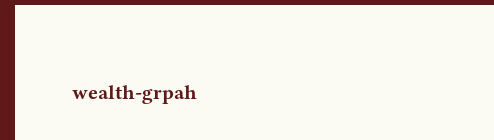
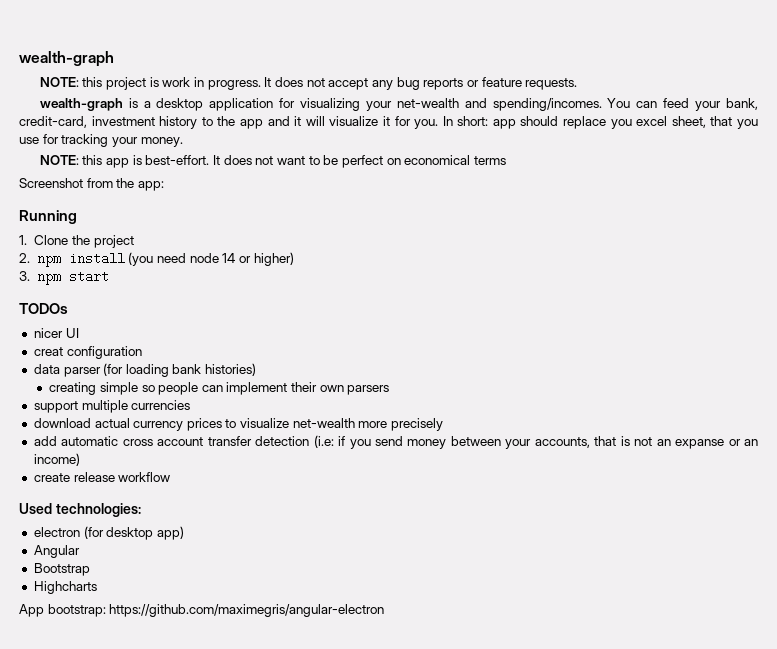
[72,85,197,104] wealth-grpah -> [19,51,114,67] [39,77,578,90] [39,98,758,111] [19,116,758,129] [19,134,183,147] [39,155,506,168] [19,178,164,191] [19,210,77,224] [19,235,134,248] [19,252,294,267] [19,270,109,285] [19,303,68,314] [33,328,79,338] [33,346,142,359] [33,363,257,377] [49,382,390,395] [33,400,191,413] [33,418,444,431] [33,435,758,449] [33,453,80,466] [33,472,171,482] [19,503,141,517] [33,526,184,540] [33,545,80,558] [33,563,90,576] [33,581,97,594] [19,604,385,617] wealth-graph // NOTE: this project is work in progress. It does not accept any bug reports or feature requests. // wealth-graph is a desktop application for visualizing your net-wealth and spending/incomes. You can feed your bank, credit-card, investment history to the app and it will visualize it for you. In short: app should replace you excel sheet, that you use for tracking your money. // NOTE: this app is best-effort. It does not want to be perfect on economical terms // Screenshot from the app: // Running // 1. Clone the project // 2. npm install (you need node 14 or higher) // 3. npm start // TODOs // nicer UI // creat configuration // data parser (for loading bank histories) // creating simple so people can implement their own parsers // support multiple currencies // download actual currency prices to visualize net-wealth more precisely // add automatic cross account transfer detection (i.e: if you send money between your accounts, that is not an expanse or an income) // create release workflow // Used technologies: // electron (for desktop app) // Angular // Bootstrap // Highcharts // App bootstrap: https://github.com/maximegris/angular-electron

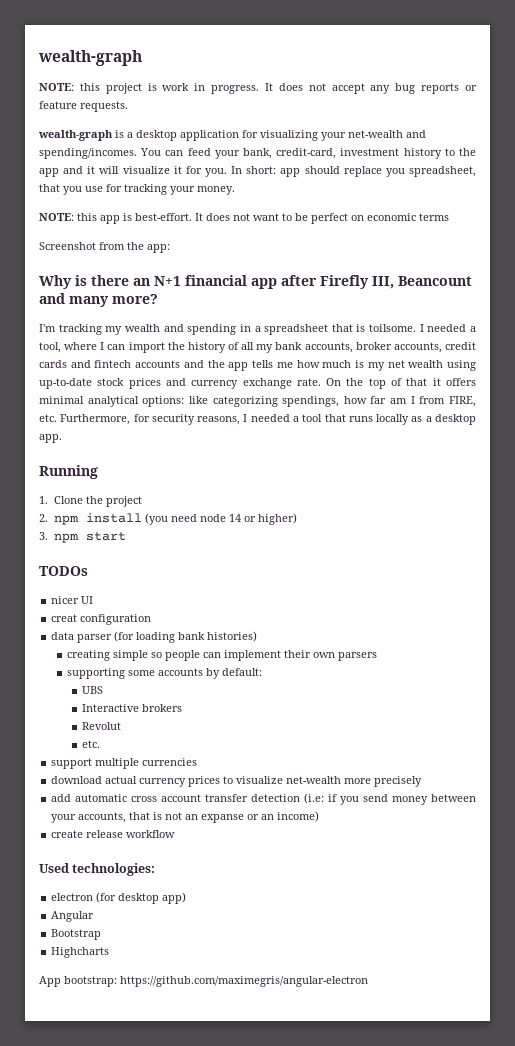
[636,116,706,128] excel sheet, -> [409,166,477,177] spreadsheet,
[404,155,471,165] economical -> [367,213,416,221] economic
(164, 186) none -> [39,275,472,289] [39,293,158,307] [39,324,477,335] [39,342,477,353] [39,360,476,371] [39,378,477,389] [39,396,476,407] [39,414,476,425] [39,434,62,443] // Why is there an N+1 financial app after Firefly III, Beancount and many more? // I'm tracking my wealth and spending in a spreadsheet that is toilsome. I needed a tool, where I can import the history of all my bank accounts, broker accounts, credit cards and fintech accounts and the app tells me how much is my net wealth using up-to-date stock prices and currency exchange rate. On the top of that it offers minimal analytical options: like categorizing spendings, how far am I from FIRE, etc. Furthermore, for security reasons, I needed a tool that runs locally as a desktop app.
(390, 390) none -> [66,668,262,679] [82,686,104,694] [82,704,183,712] [82,722,122,730] [82,740,101,748] // supporting some accounts by default: // UBS // Interactive brokers // Revolut // etc.

